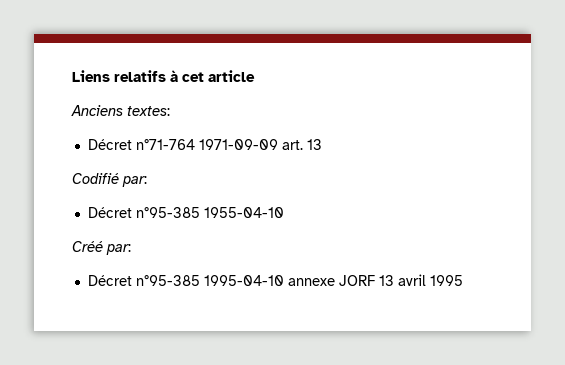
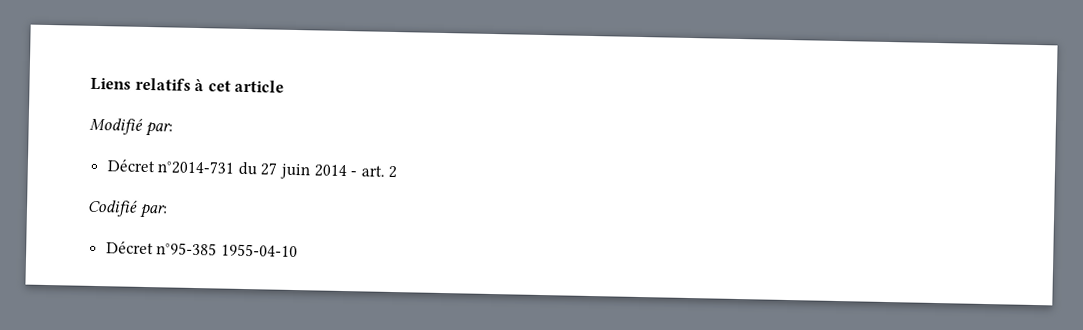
[71,105,170,116] [87,139,322,150] Anciens textes: // Décret n°71-764 1971-09-09 art. 13 -> [89,117,173,137] [106,159,398,180] Modifié par: // Décret n°2014-731 du 27 juin 2014 - art. 2
[72,241,131,255] [87,274,463,286] // Créé par: // Décret n°95-385 1995-04-10 annexe JORF 13 avril 1995 -> (298, 250) none

